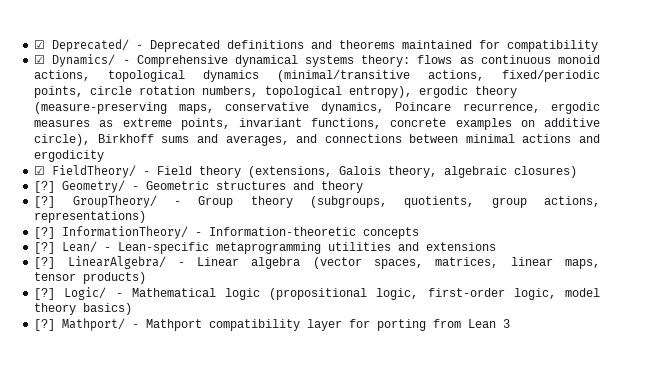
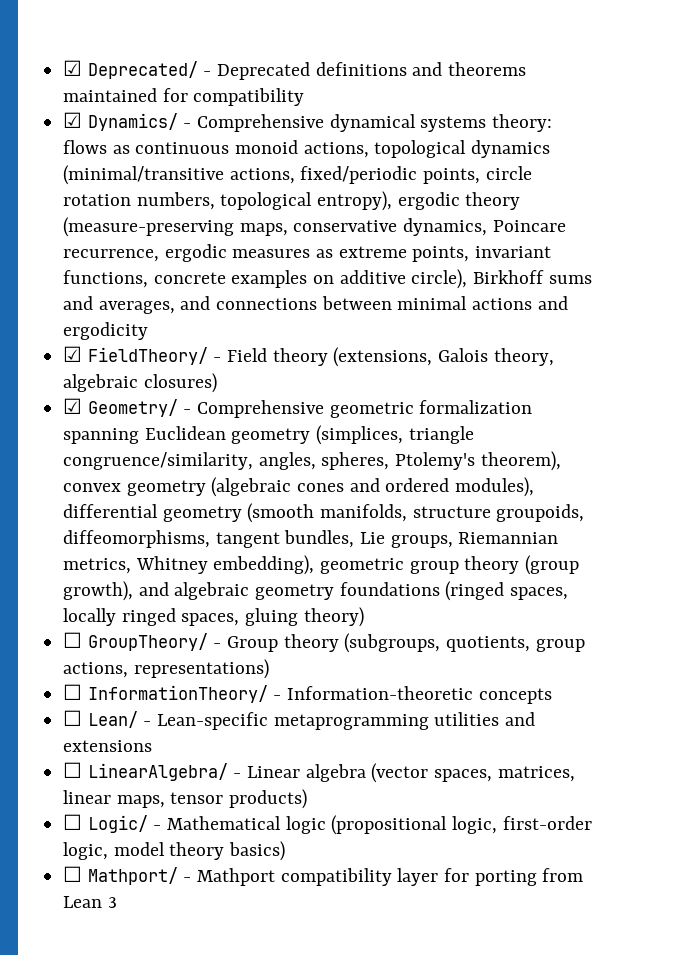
[34,181,56,193] [?] -> [63,398,83,414] ☑
[146,181,364,193] [34,196,56,208] Geometric structures and theory // [?] -> [197,400,533,418] [63,425,474,445] [63,451,561,471] [63,477,535,497] [63,503,585,523] [63,530,559,548] [63,555,580,575] [63,581,569,601] [63,607,364,627] [63,632,83,648] Comprehensive geometric formalization spanning Euclidean geometry (simplices, triangle congruence/similarity, angles, spheres, Ptolemy's theorem), convex geometry (algebraic cones and ordered modules), differential geometry (smooth manifolds, structure groupoids, diffeomorphisms, tangent bundles, Lie groups, Riemannian metrics, Whitney embedding), geometric group theory (group growth), and algebraic geometry foundations (ringed spaces, locally ringed spaces, gluing theory) // ☐
[34,227,56,239] [?] -> [63,684,83,700] ☐
[34,242,56,254] [?] -> [63,710,83,726] ☐
[34,257,56,269] [?] -> [63,762,83,778] ☐
[34,288,56,300] [?] -> [63,814,83,830] ☐
[34,319,56,331] [?] -> [63,866,83,882] ☐

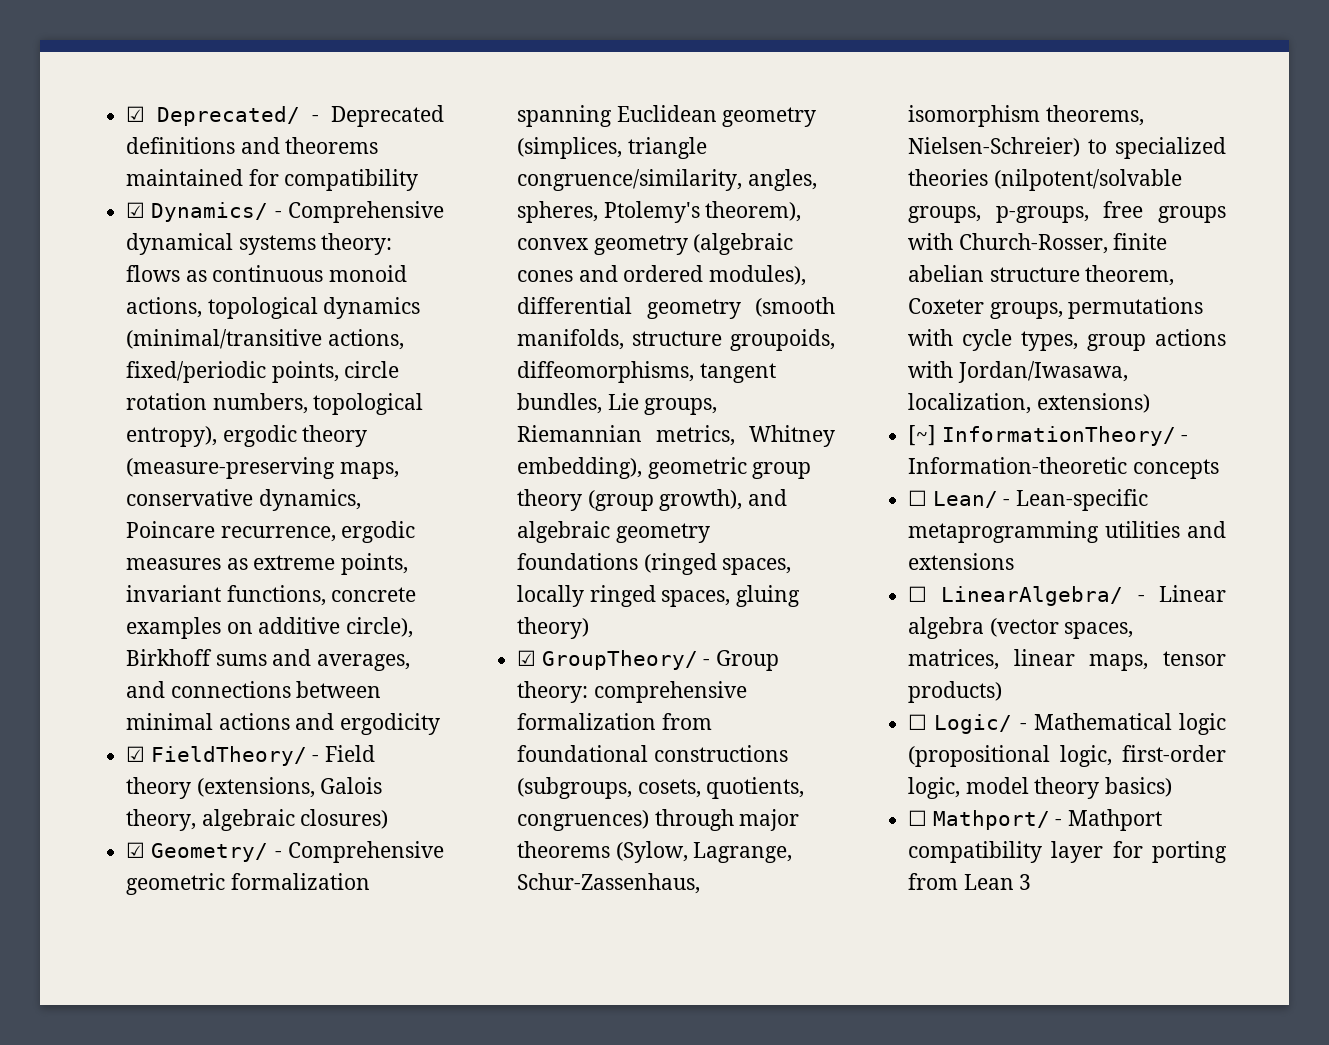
[63,632,83,648] ☐ -> [517,650,537,666] ☑
[283,633,585,653] [63,659,269,679] [63,684,83,700] theory (subgroups, quotients, group actions, representations) // ☐ -> [517,681,747,703] [517,713,712,730] [517,745,788,762] [517,777,805,799] [517,809,800,831] [517,841,793,863] [517,873,701,894] [908,105,1144,127] [908,137,1226,159] [908,169,1182,191] [908,201,1226,223] [908,233,1168,254] [908,265,1175,286] [908,297,1204,319] [908,329,1226,351] [908,361,1128,383] [908,393,1150,414] [908,425,937,446] theory: comprehensive formalization from foundational constructions (subgroups, cosets, quotients, congruences) through major theorems (Sylow, Lagrange, Schur-Zassenhaus, isomorphism theorems, Nielsen-Schreier) to specialized theories (nilpotent/solvable groups, p-groups, free groups with Church-Rosser, finite abelian structure theorem, Coxeter groups, permutations with cycle types, group actions with Jordan/Iwasawa, localization, extensions) // [~]

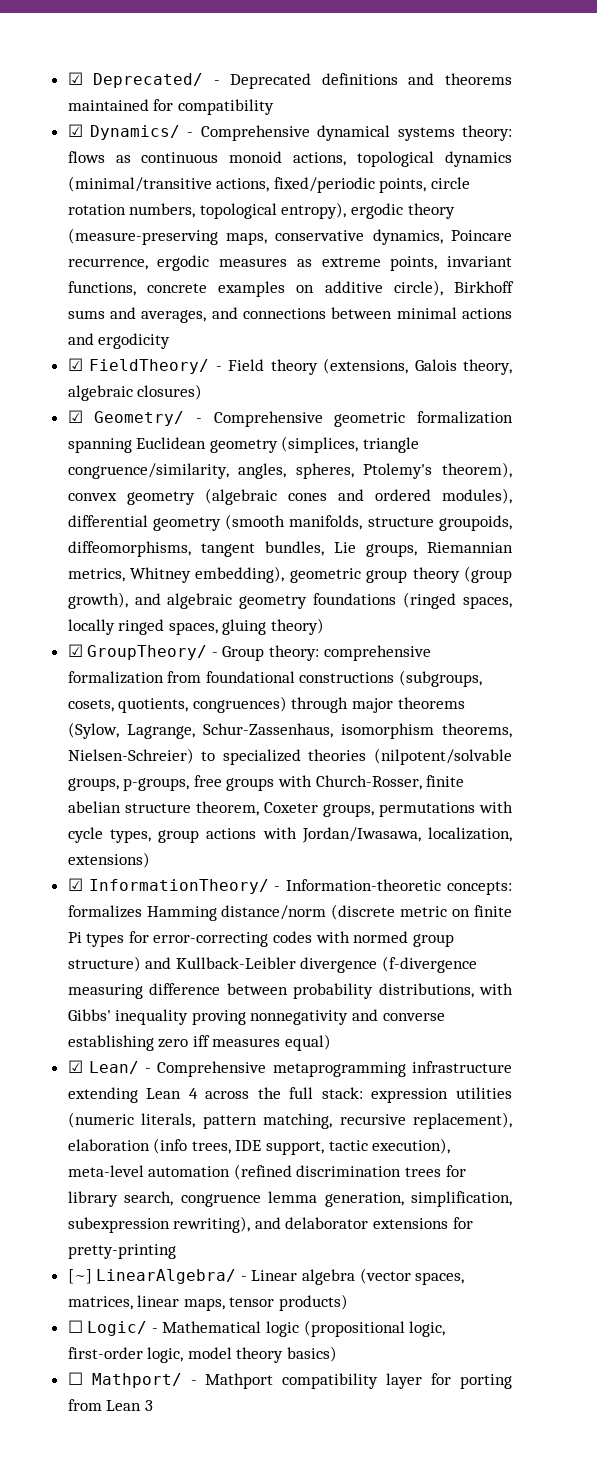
[908,425,937,446] [~] -> [67,878,83,891] ☑
[1132,459,1219,479] [908,489,1149,511] [908,521,1226,543] [908,553,1015,570] [908,586,928,602] concepts // ☐ Lean/ - Lean-specific metaprogramming utilities and extensions // ☐ -> [446,881,512,895] [67,904,512,921] [67,931,454,947] [67,956,478,973] [67,983,513,999] [67,1009,445,1025] [67,1034,332,1051] [67,1060,512,1077] [67,1087,512,1103] [67,1112,512,1129] [67,1138,451,1155] [67,1164,466,1180] [67,1191,512,1207] [67,1216,473,1233] [67,1244,176,1259] [67,1269,92,1284] concepts: formalizes Hamming distance/norm (discrete metric on finite Pi types for error-correcting codes with normed group structure) and Kullback-Leibler divergence (f-divergence measuring difference between probability distributions, with Gibbs' inequality proving nonnegativity and converse establishing zero iff measures equal) // ☑ Lean/ - Comprehensive metaprogramming infrastructure extending Lean 4 across the full stack: expression utilities (numeric literals, pattern matching, recursive replacement), elaboration (info trees, IDE support, tactic execution), meta-level automation (refined discrimination trees for library search, congruence lemma generation, simplification, subexpression rewriting), and delaborator extensions for pretty-printing // [~]

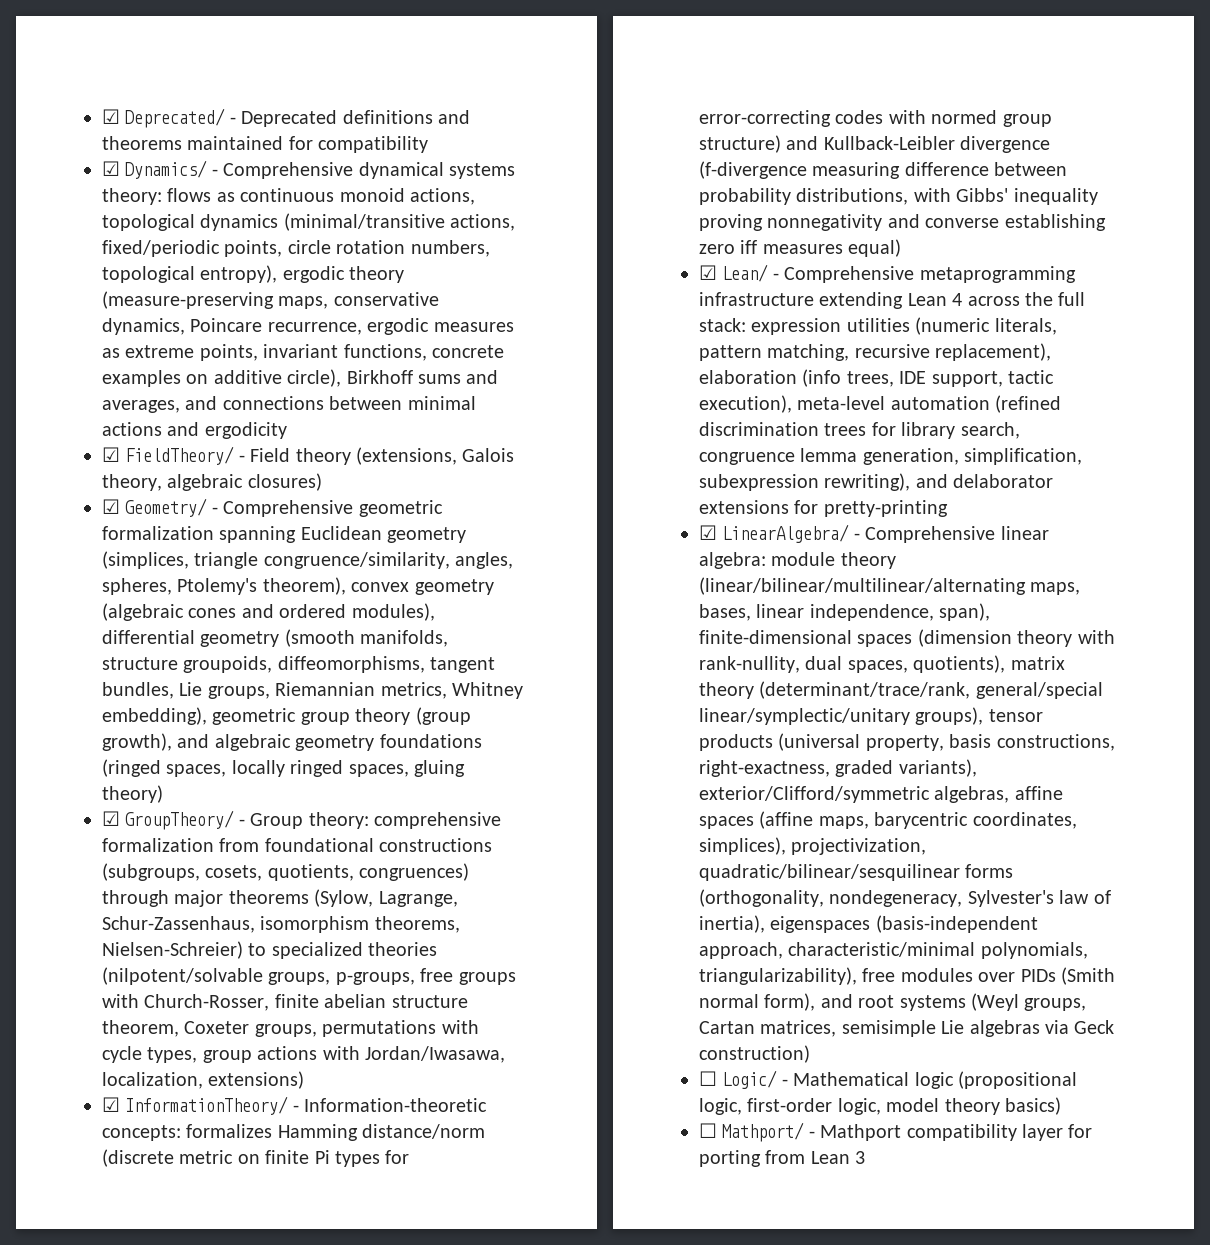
[67,1269,92,1284] [~] -> [699,525,717,540] ☑
[251,1268,465,1285] [67,1294,349,1311] Linear algebra (vector spaces, matrices, linear maps, tensor products) -> [865,526,1049,543] [699,552,896,569] [699,577,1081,595] [699,603,991,621] [699,629,1115,647] [699,655,1065,673] [699,681,1103,699] [699,707,1043,725] [699,733,1115,751] [699,759,977,777] [699,786,1063,803] [699,811,1077,829] [699,837,927,855] [699,864,1014,881] [699,889,1111,907] [699,915,1038,933] [699,942,1088,959] [699,967,1115,985] [699,993,1087,1011] [699,1020,1115,1037] [699,1045,810,1063] Comprehensive linear algebra: module theory (linear/bilinear/multilinear/alternating maps, bases, linear independence, span), finite-dimensional spaces (dimension theory with rank-nullity, dual spaces, quotients), matrix theory (determinant/trace/rank, general/special linear/symplectic/unitary groups), tensor products (universal property, basis constructions, right-exactness, graded variants), exterior/Clifford/symmetric algebras, affine spaces (affine maps, barycentric coordinates, simplices), projectivization, quadratic/bilinear/sesquilinear forms (orthogonality, nondegeneracy, Sylvester's law of inertia), eigenspaces (basis-independent approach, characteristic/minimal polynomials, triangularizability), free modules over PIDs (Smith normal form), and root systems (Weyl groups, Cartan matrices, semisimple Lie algebras via Geck construction)

